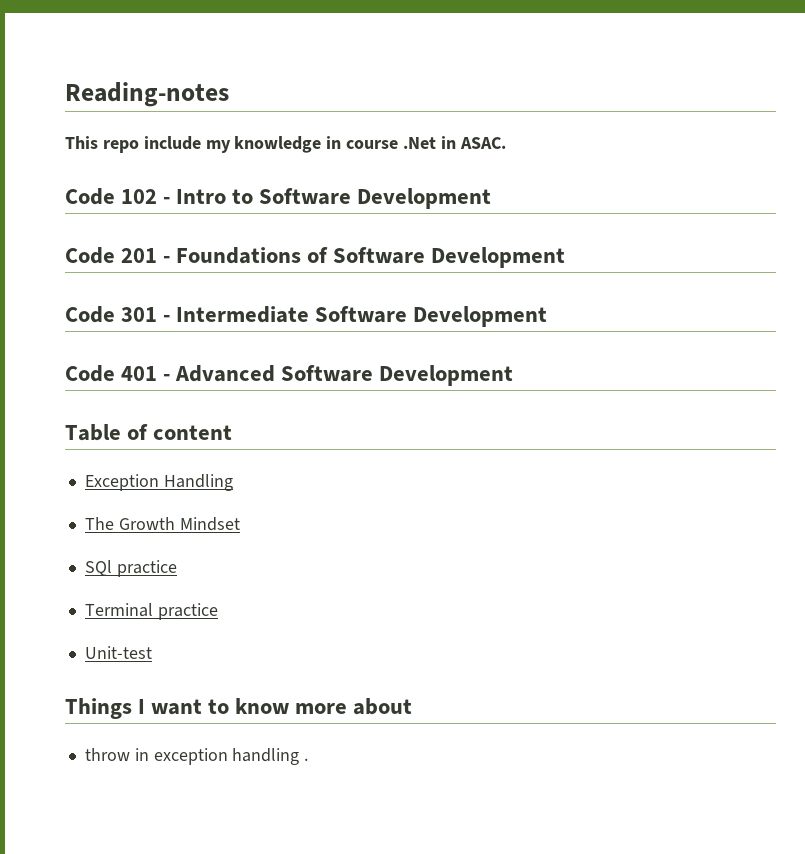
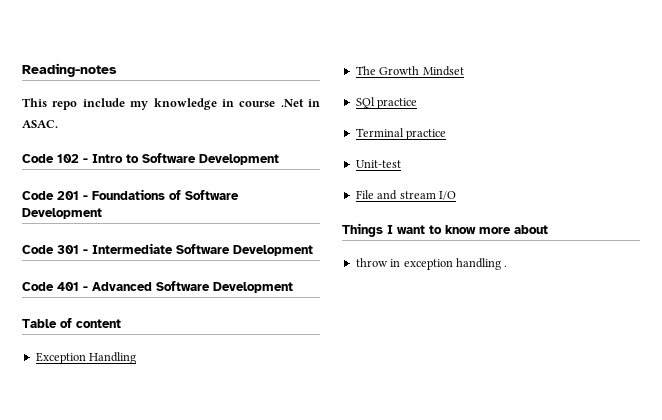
(152, 652) none -> [355,190,456,200] // File and stream I/O

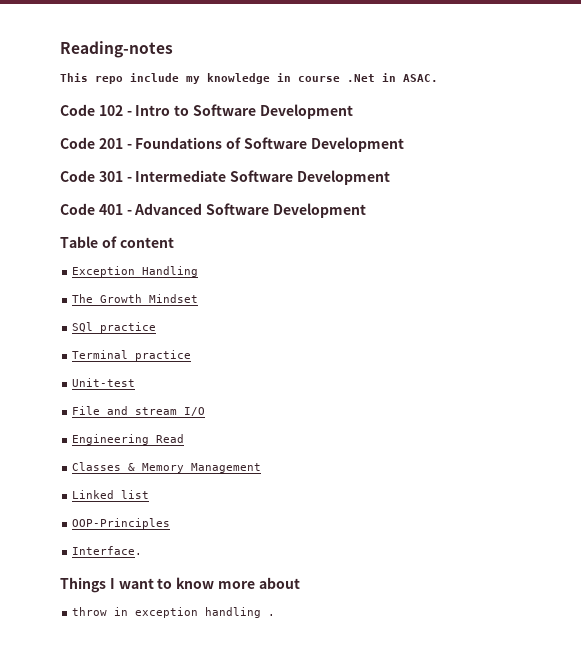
(456, 195) none -> [72,434,185,445] [72,462,262,473] [72,490,150,499] [72,518,171,529] [72,546,143,555] // Engineering Read // Classes & Memory Management // Linked list // OOP-Principles // Interface.

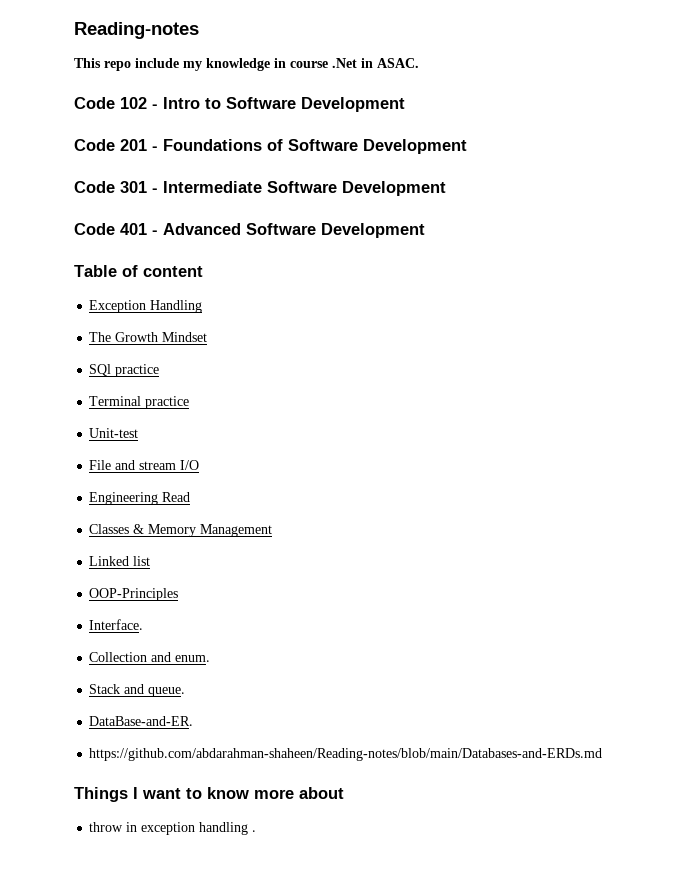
(143, 550) none -> [89,652,211,662] [89,684,186,697] [89,716,194,726] [89,748,603,761] // Collection and enum. // Stack and queue. // DataBase-and-ER. // https://github.com/abdarahman-shaheen/Reading-notes/blob/main/Databases-and-ERDs.md

